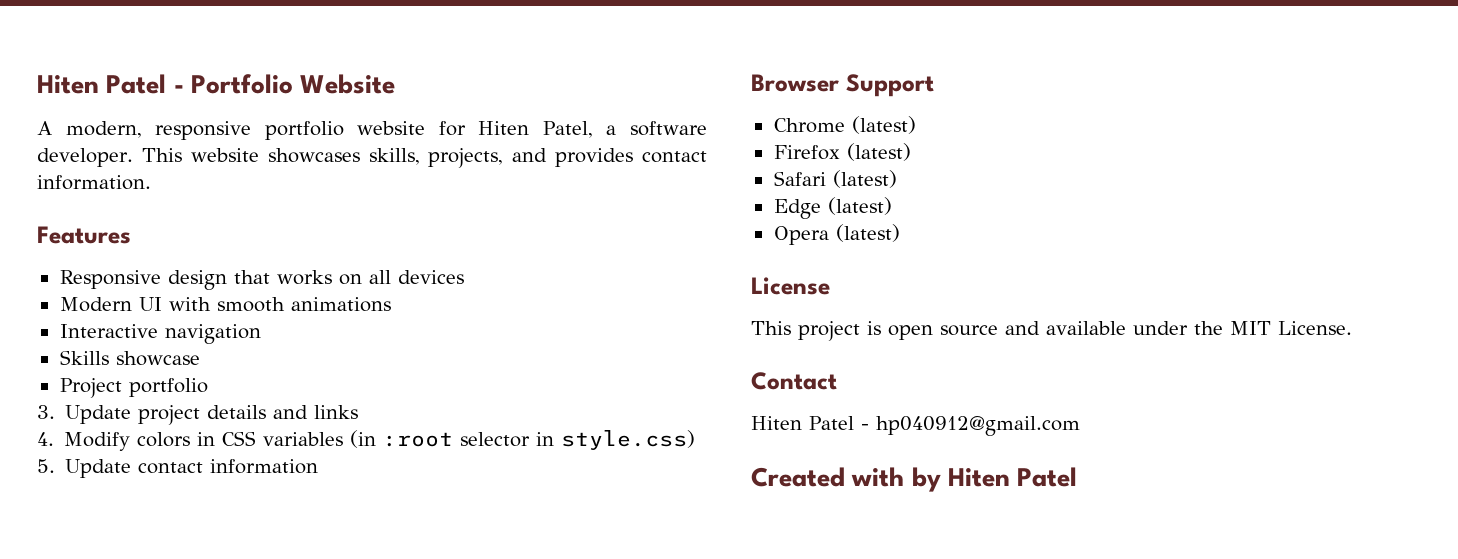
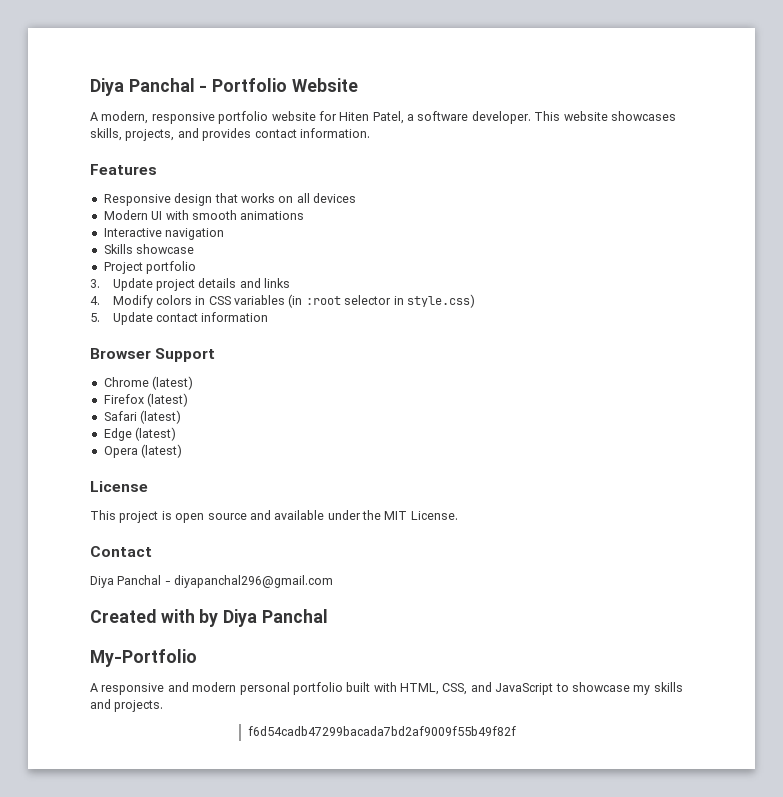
[37,74,167,94] Hiten Patel -> [90,78,195,96] Diya Panchal
[751,416,1080,436] Hiten Patel - hp040912@gmail.com -> [90,575,334,588] Diya Panchal - diyapanchal296@gmail.com
[947,467,1078,487] Hiten Patel -> [223,609,328,627] [90,649,197,667] [90,682,683,695] [90,699,164,712] [248,726,517,736] Diya Panchal // My-Portfolio // A responsive and modern personal portfolio built with HTML, CSS, and JavaScript to showcase my skills and projects. // f6d54cadb47299bacada7bd2af9009f55b49f82f

